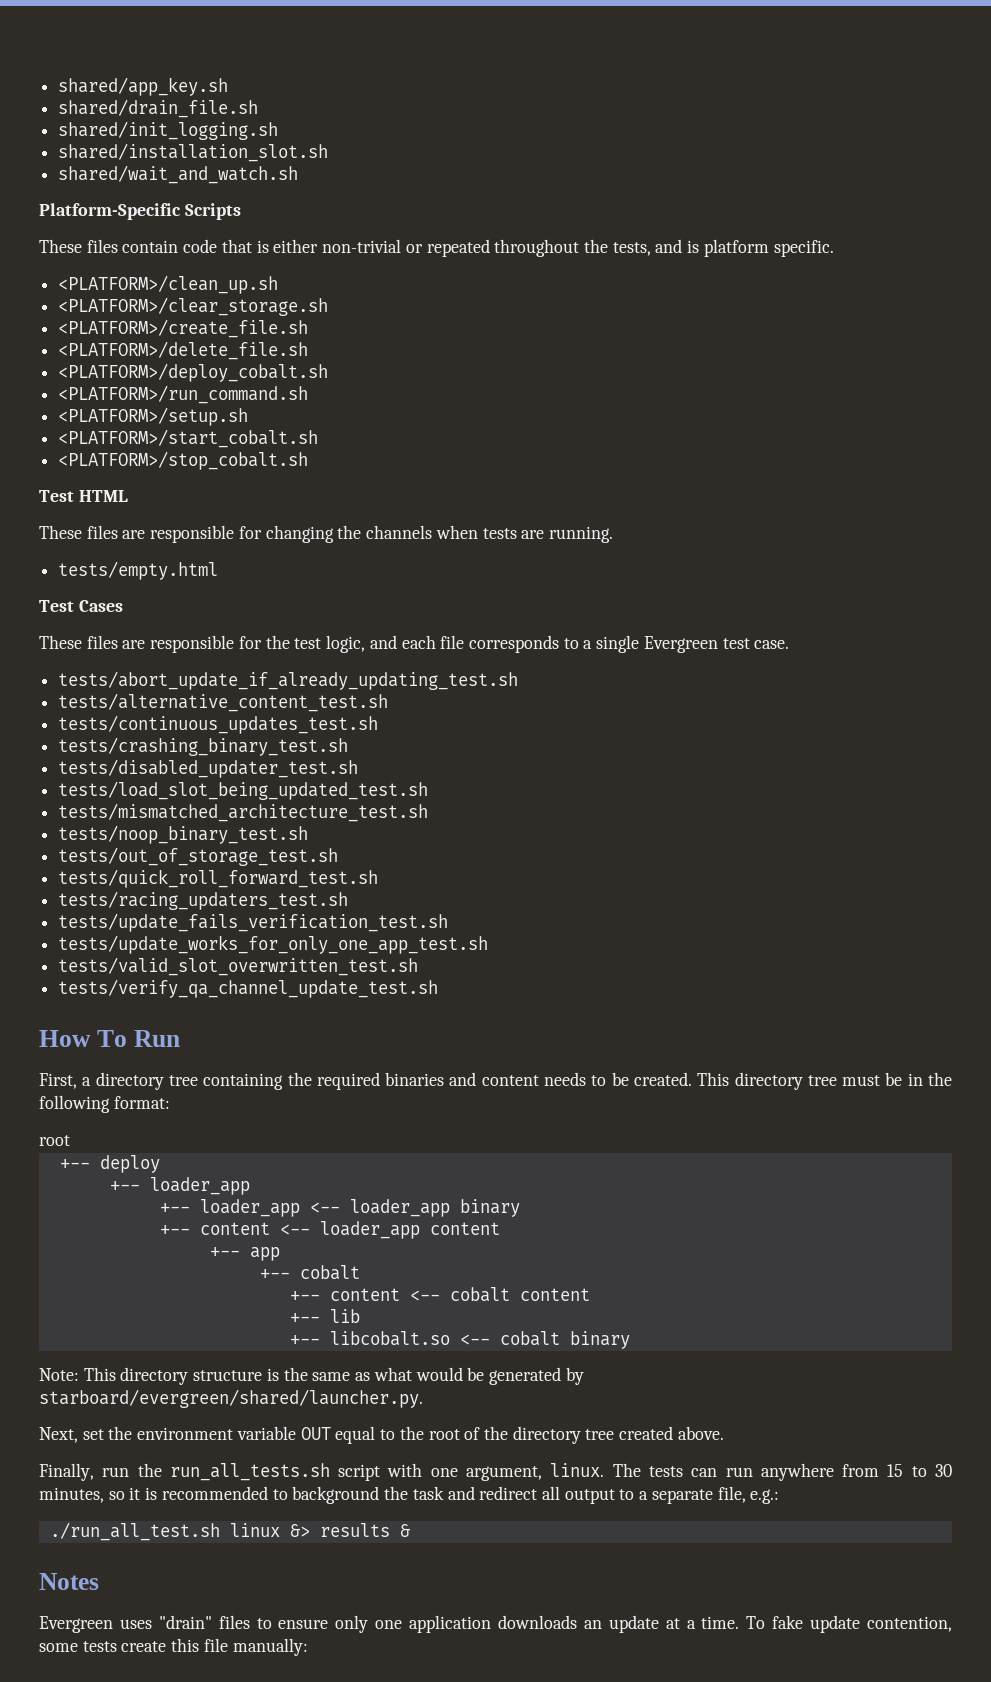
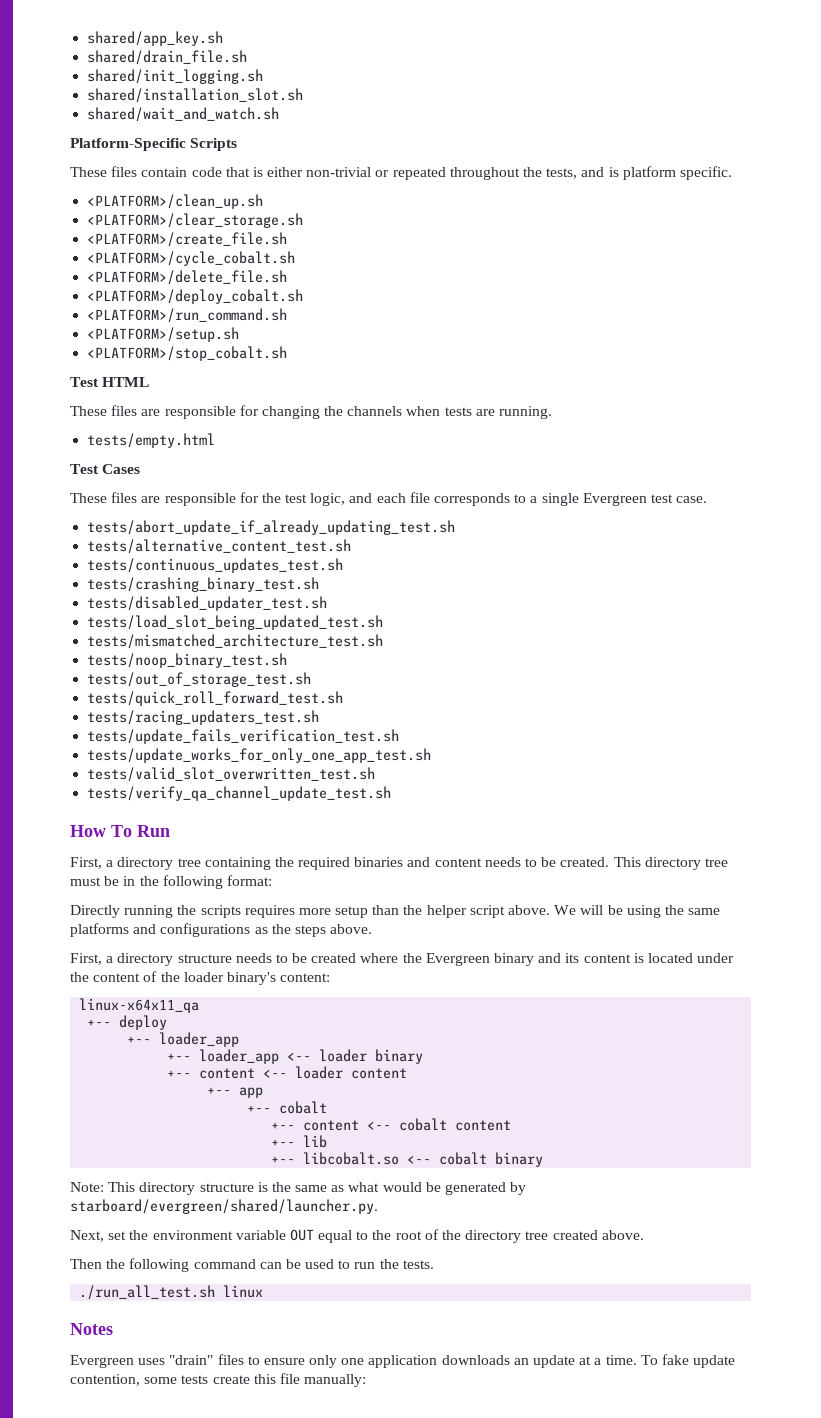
(309, 328) none -> [87,251,296,266] // <PLATFORM>/cycle_cobalt.sh
[58,429,319,448] // <PLATFORM>/start_cobalt.sh -> (240, 334) none
[39,1135,70,1146] root -> [70,905,721,918] [70,923,373,937] [70,953,735,966] [70,971,331,985] [79,998,200,1013] Directly running the scripts requires more setup than the helper script above. We will be using the same platforms and configurations as the steps above. // First, a directory structure needs to be created where the Evergreen binary and its content is located under the content of the loader binary's content: // linux-x64x11_qa
[349,1199,450,1217] loader_app -> [319,1049,368,1062] loader
[319,1221,420,1239] loader_app -> [295,1066,344,1079] loader
[39,1463,952,1481] [39,1486,780,1504] Finally, run the run_all_tests.sh script with one argument, linux. The tests can run anywhere from 15 to 30 minutes, so it is recommended to background the task and redirect all output to a separate file, e.g.: -> [70,1258,434,1272] Then the following command can be used to run the tests.
[289,1523,410,1537] &> results & -> (264, 1291) none

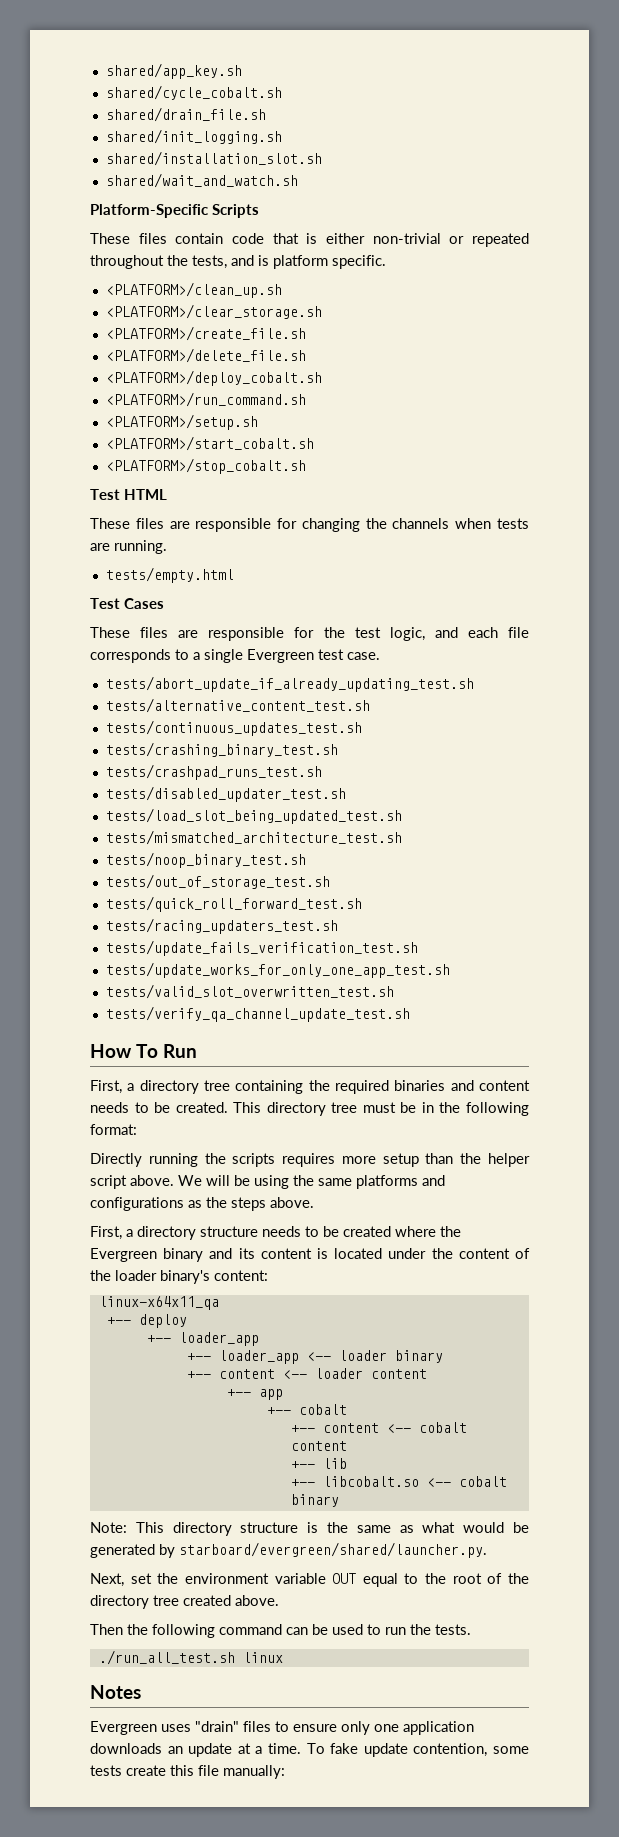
(224, 38) none -> [105,85,282,100] // shared/cycle_cobalt.sh
[87,251,296,266] // <PLATFORM>/cycle_cobalt.sh -> (306, 333) none
(240, 334) none -> [105,436,314,451] // <PLATFORM>/start_cobalt.sh
(320, 584) none -> [105,764,322,780] // tests/crashpad_runs_test.sh

